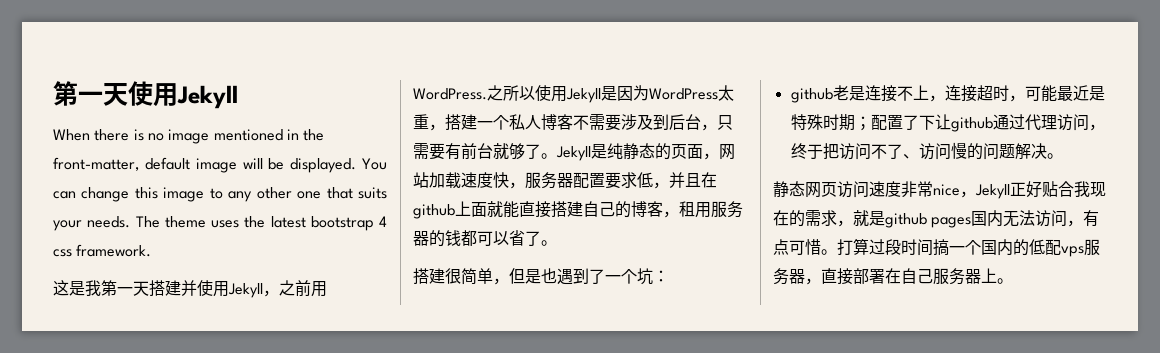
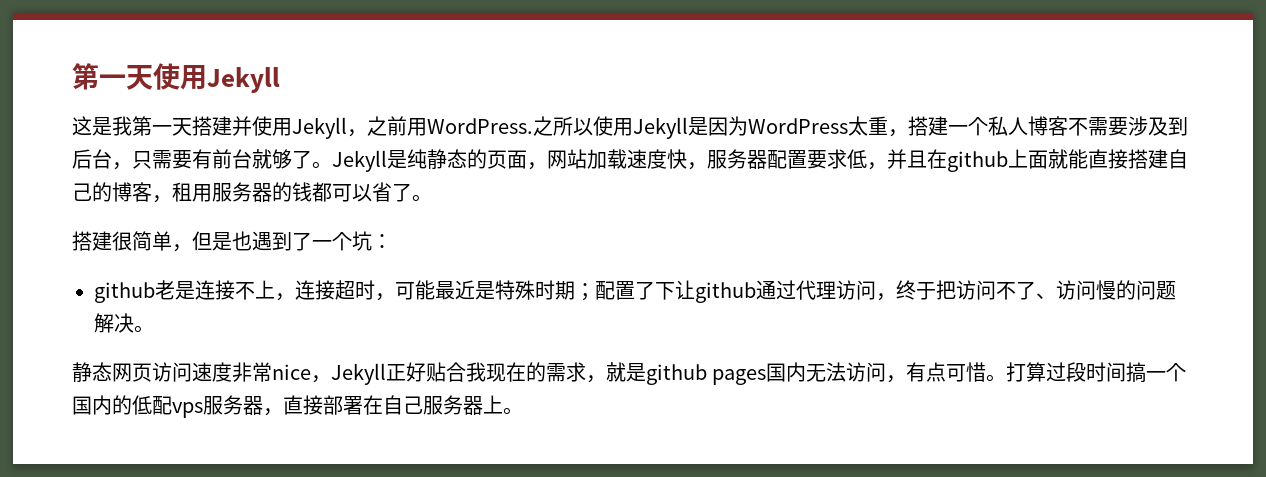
[53,129,325,144] [53,157,387,173] [53,187,388,202] [53,216,387,231] [53,244,152,257] // When there is no image mentioned in the front-matter, default image will be displayed. You can change this image to any other one that suits your needs. The theme uses the latest bootstrap 4 css framework. -> (280, 80) none

